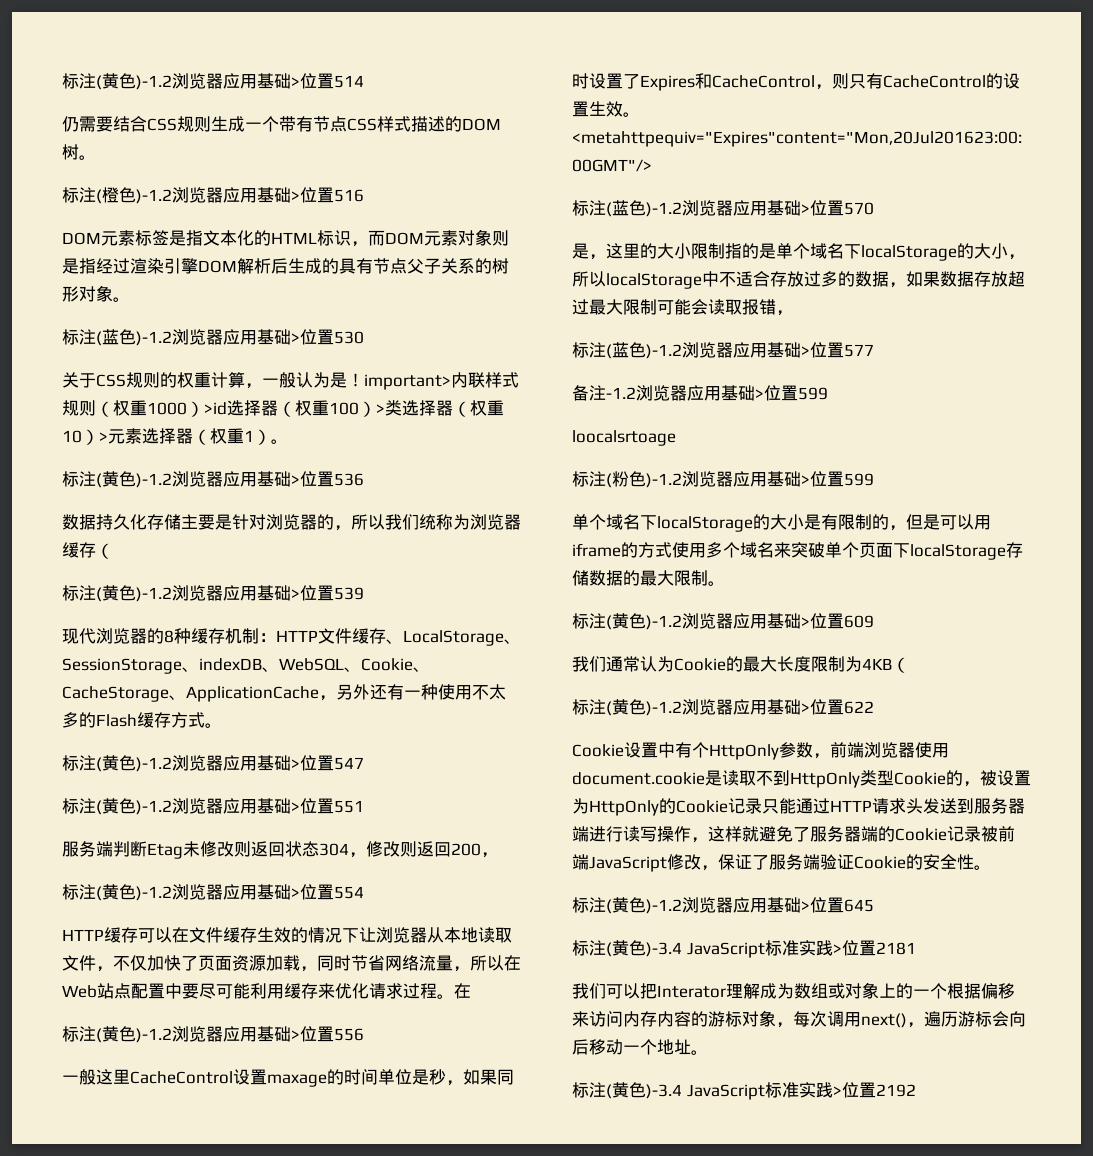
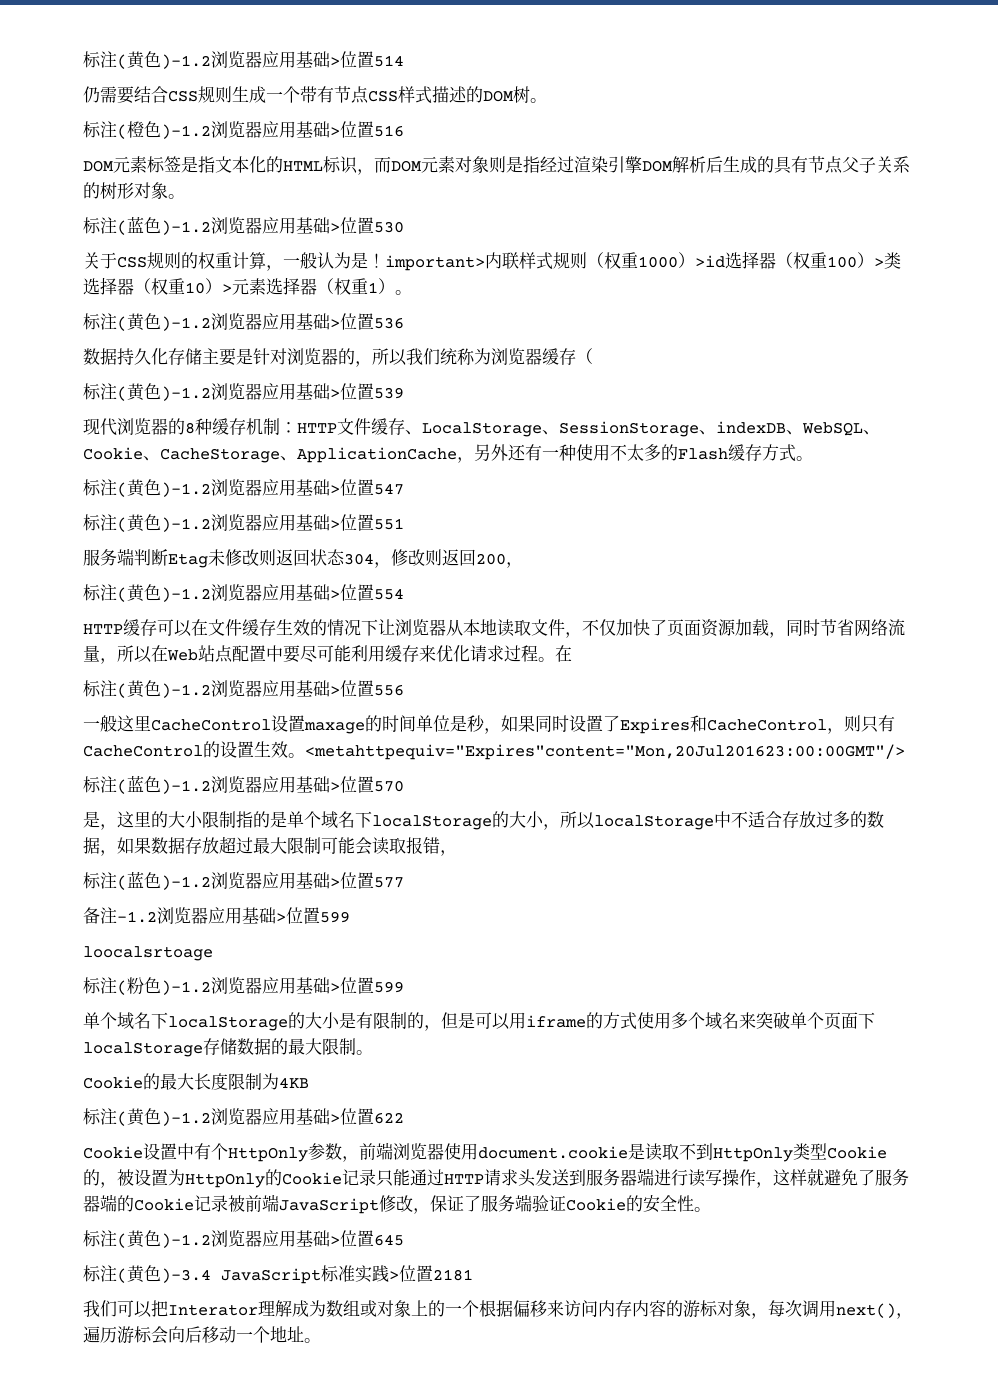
[572,613,874,630] [572,656,674,672] 标注(黄色)-1.2浏览器应用基础>位置609 // 我们通常认为 -> (373, 1052) none
[892,657,909,673] （ -> (309, 1082) none
[572,1082,916,1100] // 标注(黄色)-3.4 JavaScript标准实践>位置2192 -> (321, 1340) none

